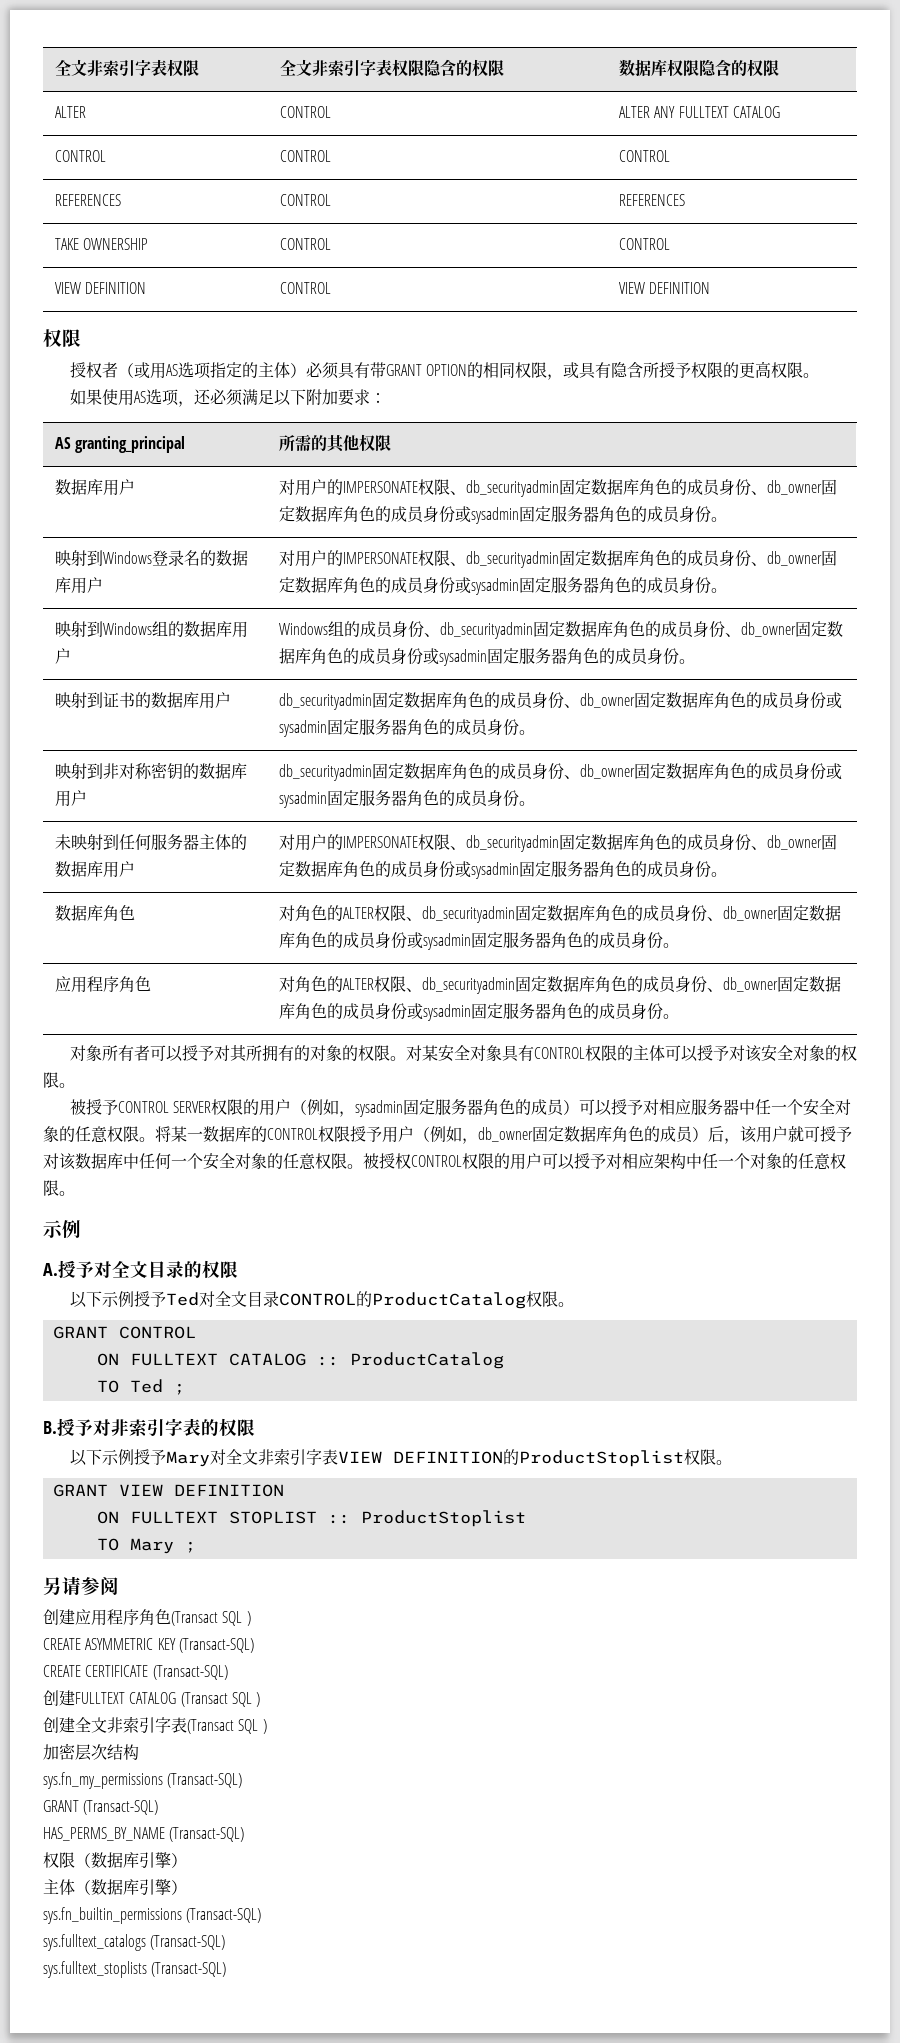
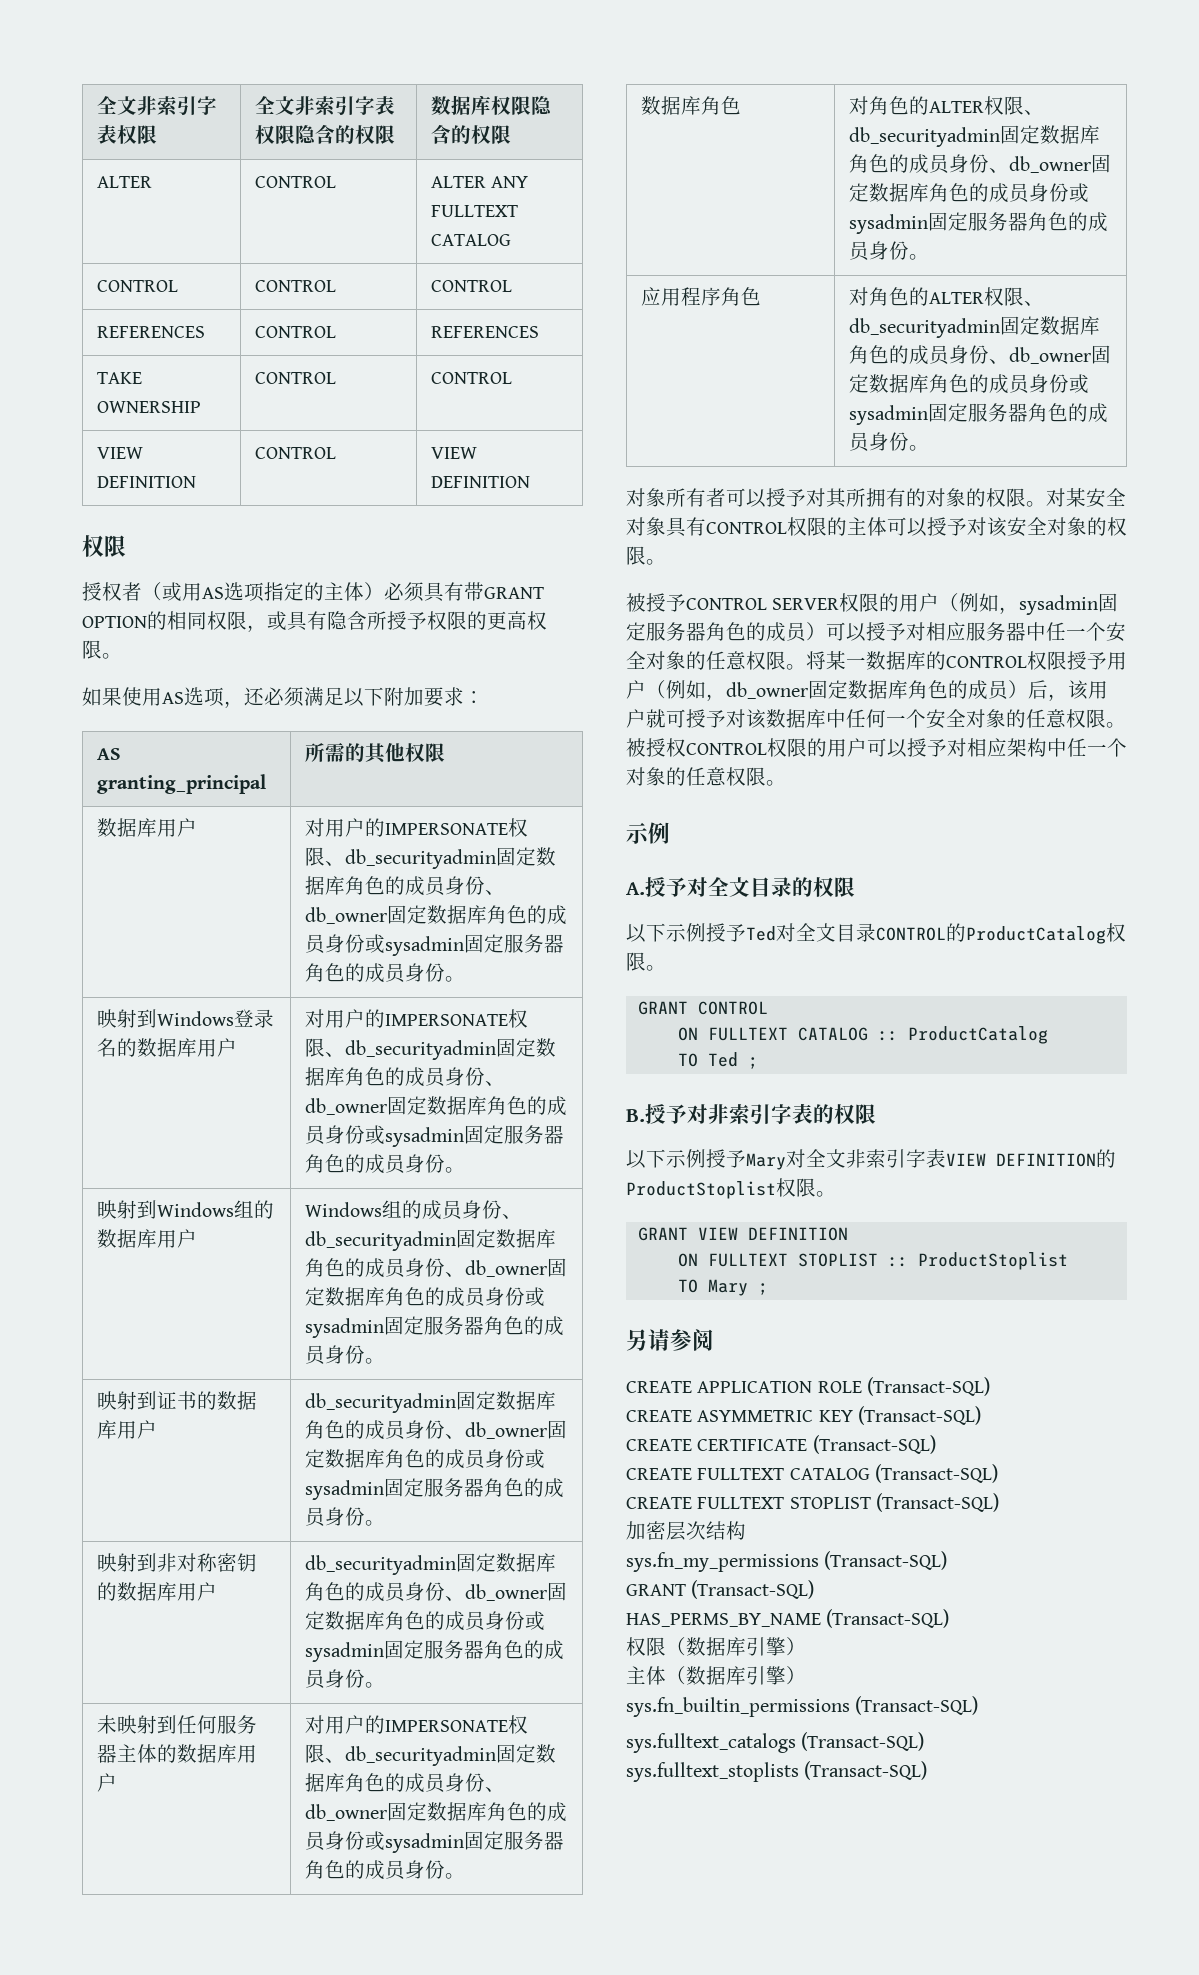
[43,1609,251,1626] 创建应用程序角色(Transact SQL ) -> [626,1377,990,1396] CREATE APPLICATION ROLE (Transact-SQL)
[43,1690,261,1707] [43,1716,267,1734] 创建FULLTEXT CATALOG (Transact SQL ) // 创建全文非索引字表(Transact SQL ) -> [626,1464,998,1483] [626,1493,999,1512] CREATE FULLTEXT CATALOG (Transact-SQL) // CREATE FULLTEXT STOPLIST (Transact-SQL)

